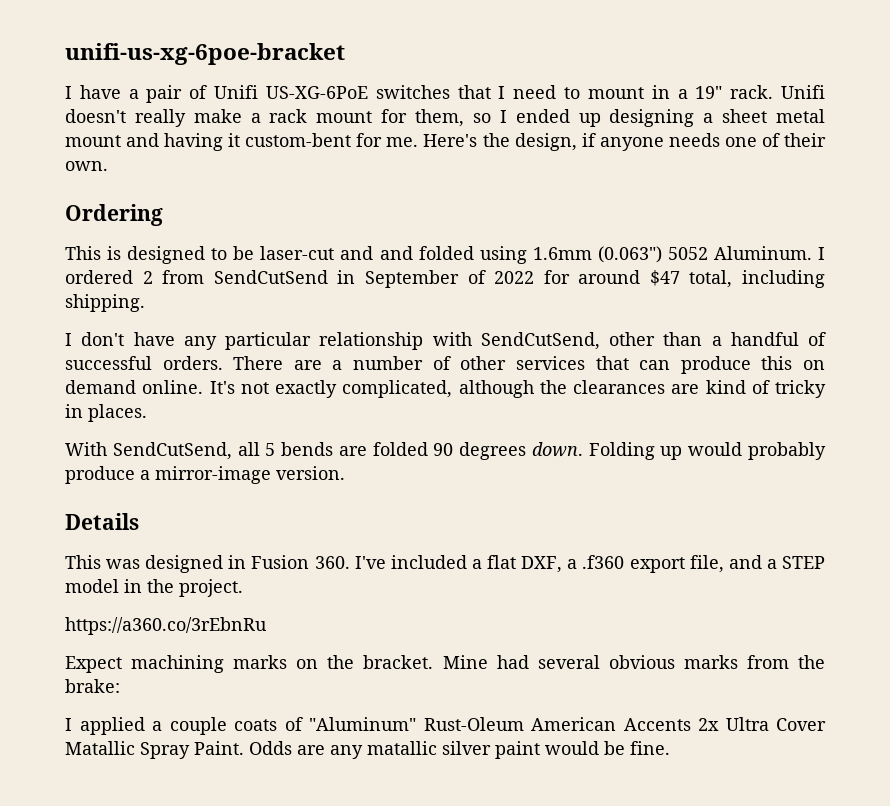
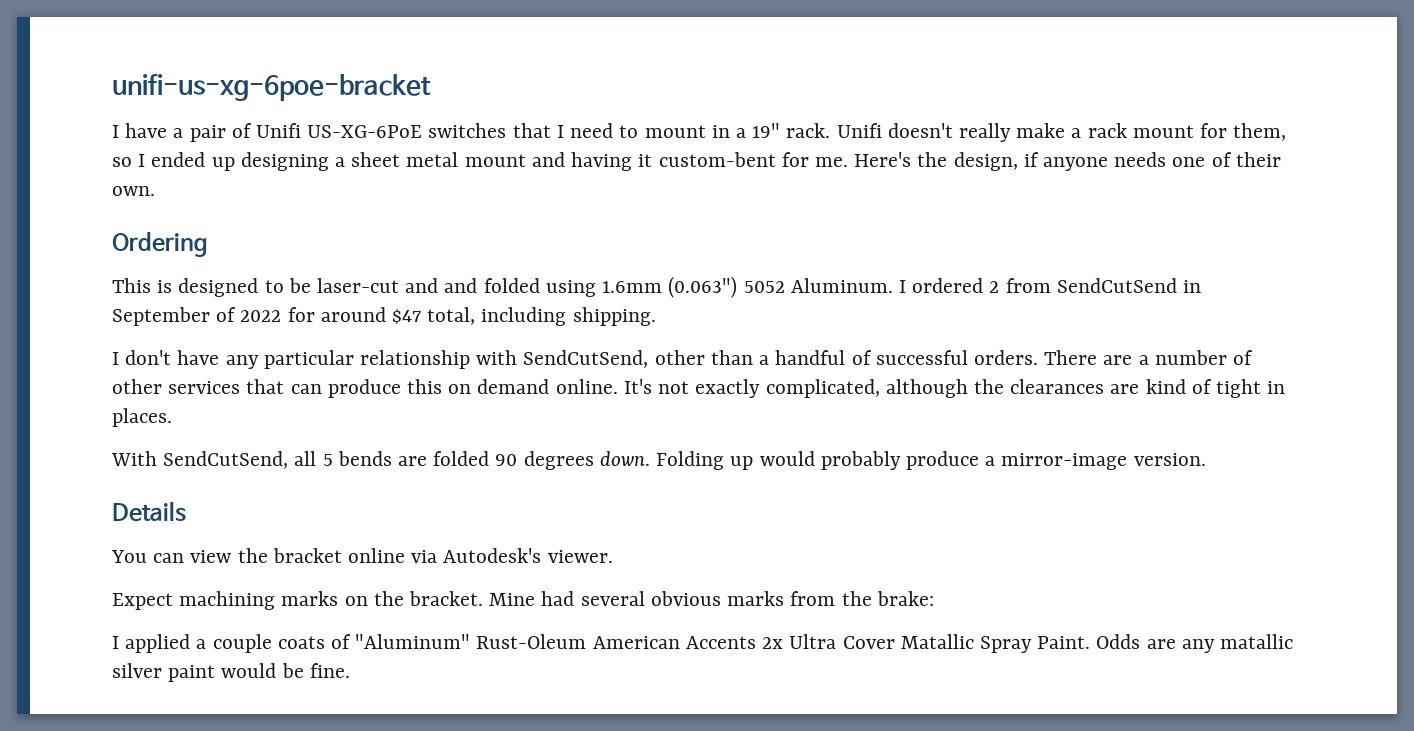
[775,380,826,398] tricky -> [1215,379,1261,398] tight
[65,555,826,573] [65,579,243,597] [65,617,267,635] This was designed in Fusion 360. I've included a flat DXF, a .f360 export file, and a STEP model in the project. // https://a360.co/3rEbnRu -> [111,548,613,563] You can view the bracket online via Autodesk's viewer.

